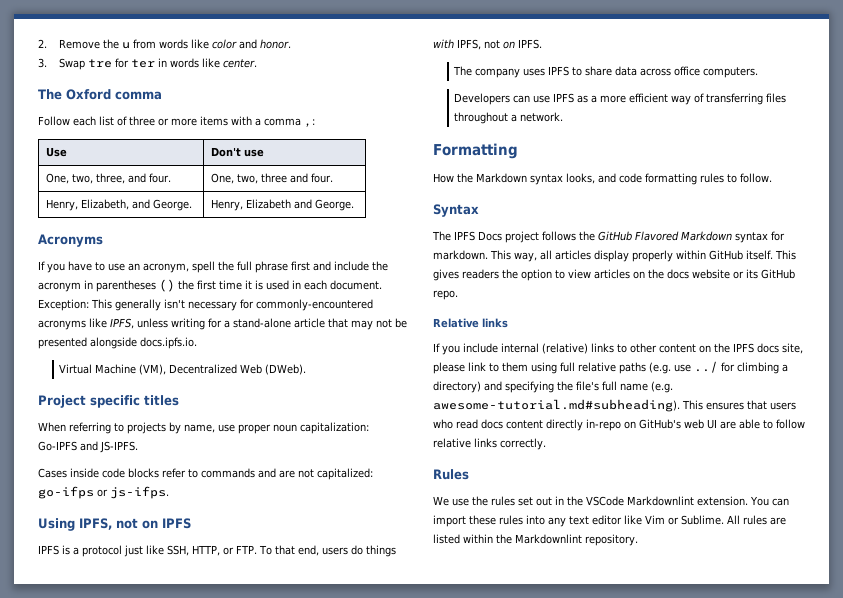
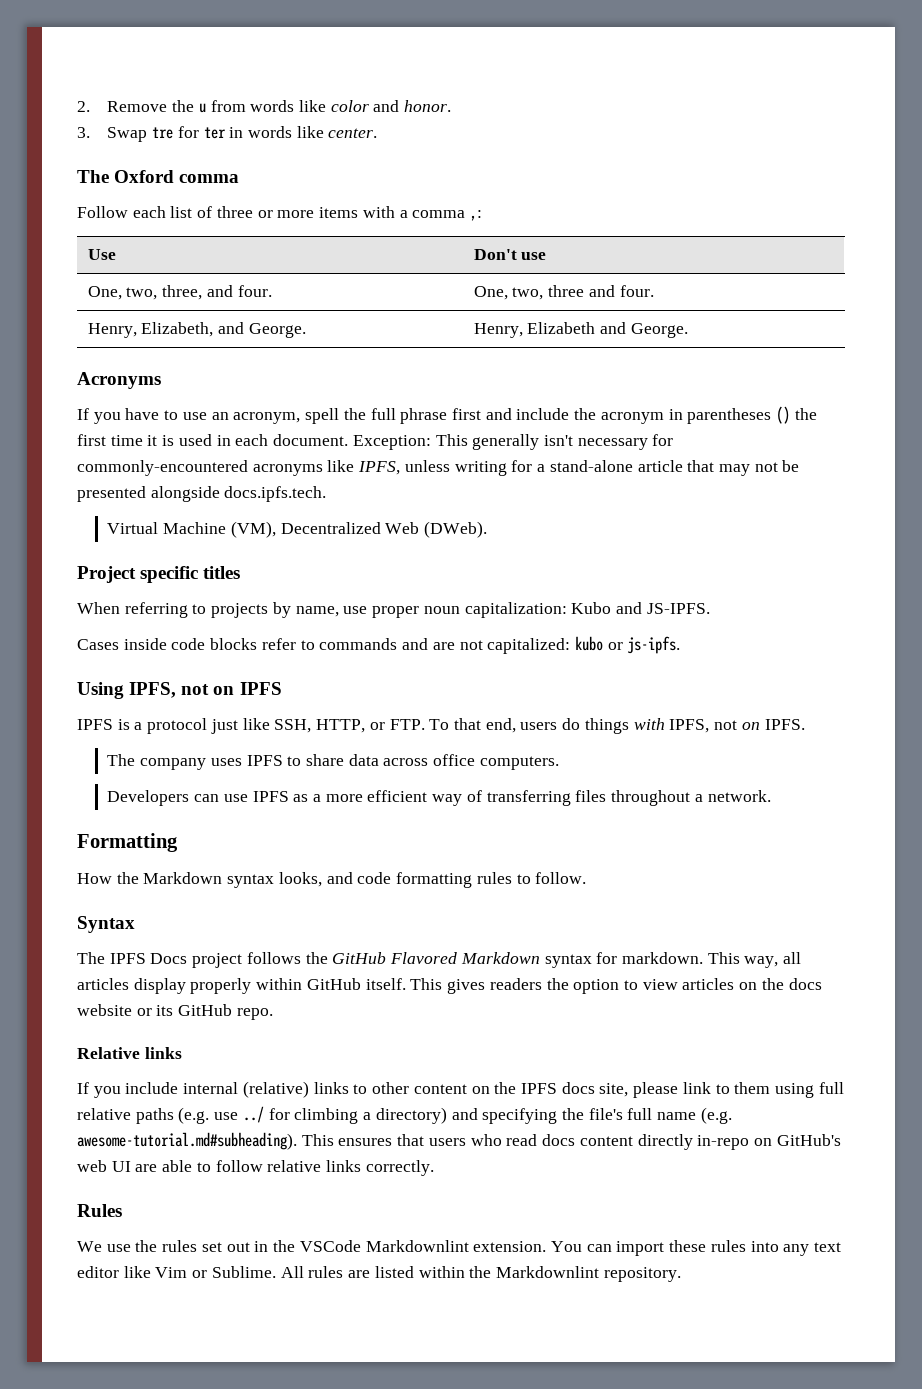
[140,337,197,349] docs.ipfs.io. -> [224,486,327,502] docs.ipfs.tech.
[38,441,77,451] Go-IPFS -> [571,602,612,614] Kubo
[38,486,169,499] go-ifps or js-ifps. -> [574,636,681,654] kubo or js-ipfs.

